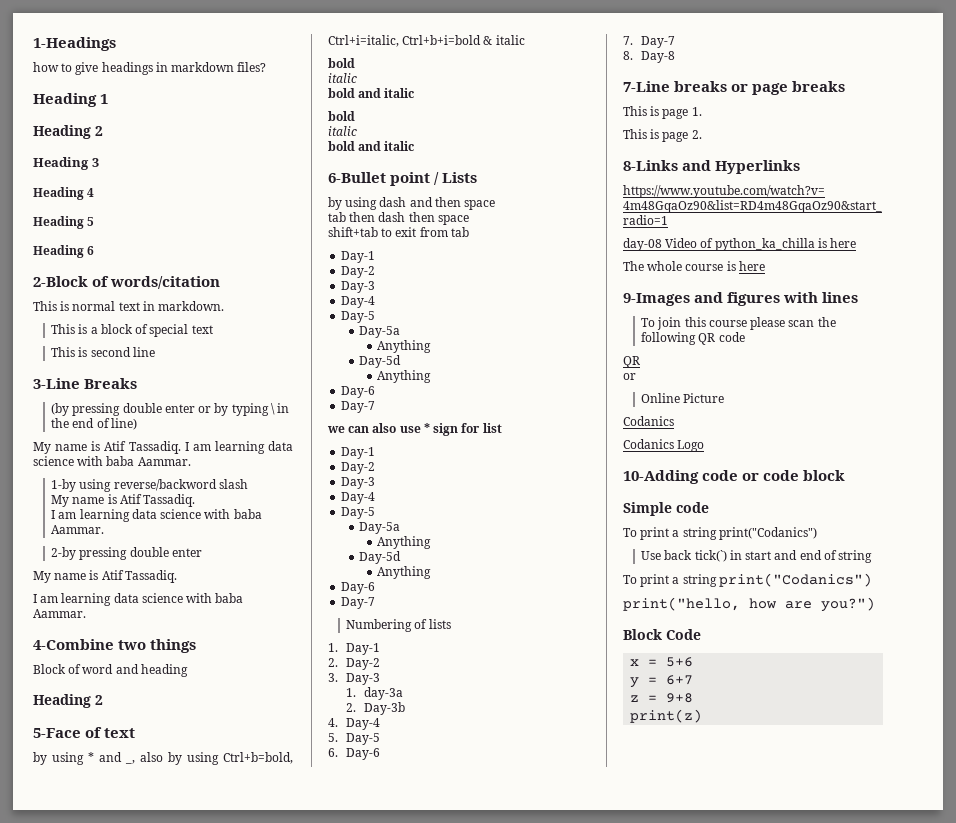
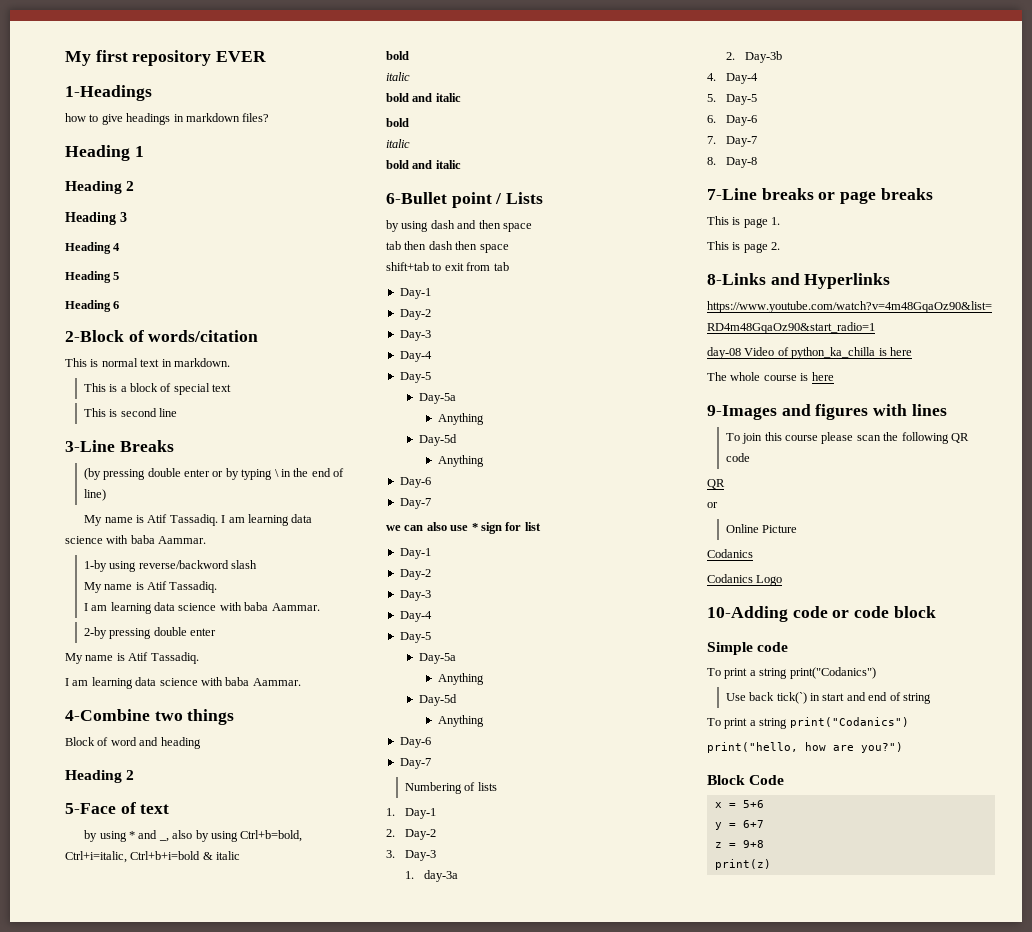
(33, 44) none -> [65,50,267,66] My first repository EVER //

